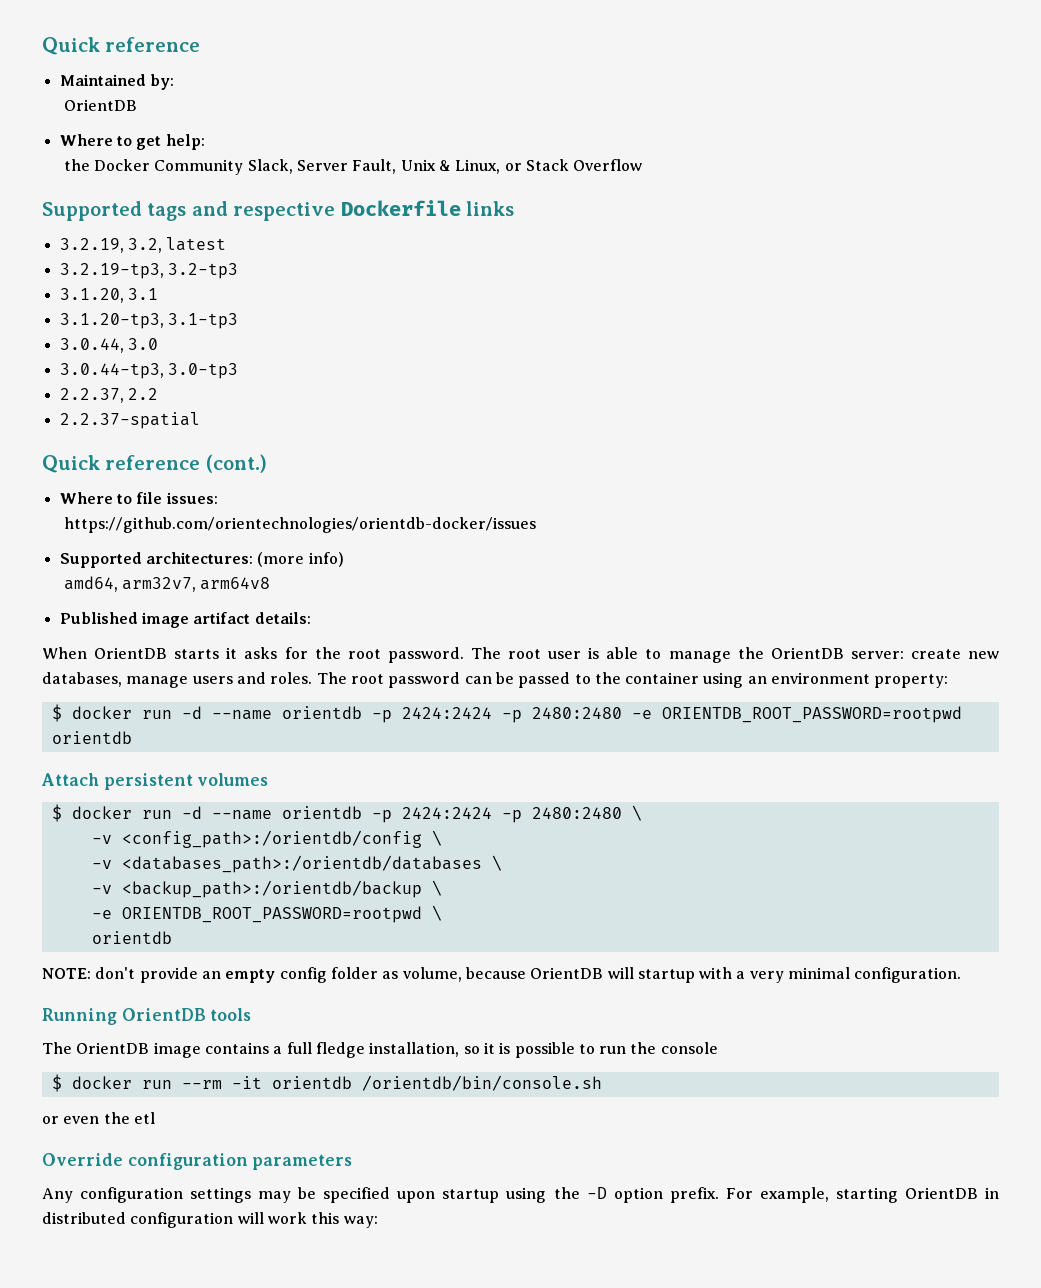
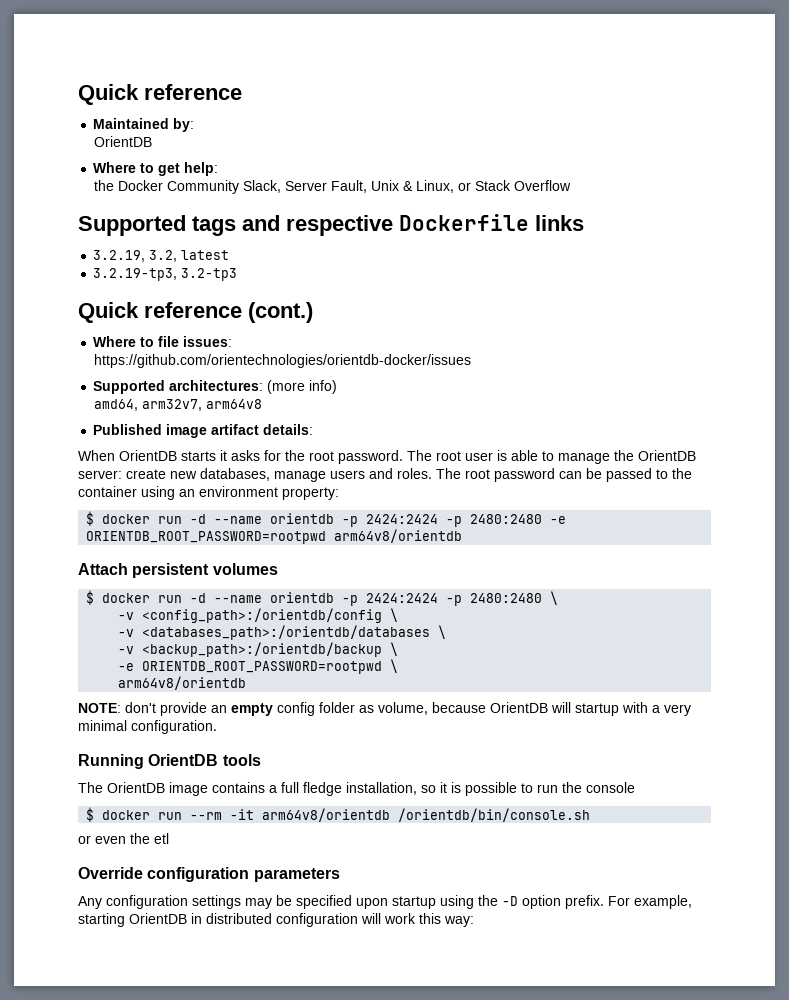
[59,288,158,303] [59,313,238,329] [59,338,158,353] [59,363,238,379] [59,388,158,403] [59,412,200,429] // 3.1.20, 3.1 // 3.1.20-tp3, 3.1-tp3 // 3.0.44, 3.0 // 3.0.44-tp3, 3.0-tp3 // 2.2.37, 2.2 // 2.2.37-spatial -> (238, 274) none
[51,731,132,744] orientdb -> [334,529,463,543] arm64v8/orientdb
[91,931,172,944] orientdb -> [118,676,247,690] arm64v8/orientdb
[271,1076,352,1089] orientdb -> [262,808,391,822] arm64v8/orientdb

